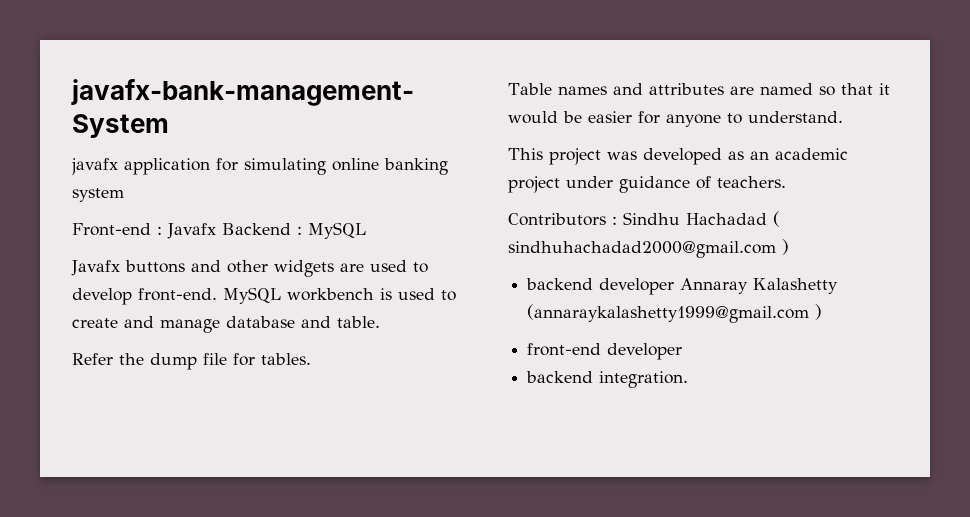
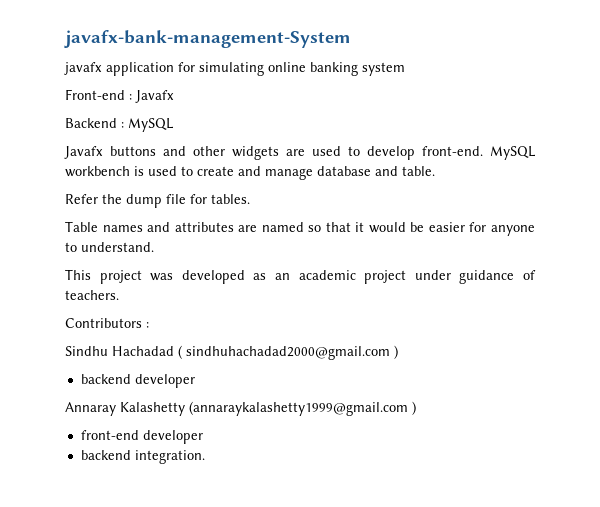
(216, 231) none -> (174, 96) //
(617, 220) none -> (149, 325) //
(675, 286) none -> (195, 381) //

